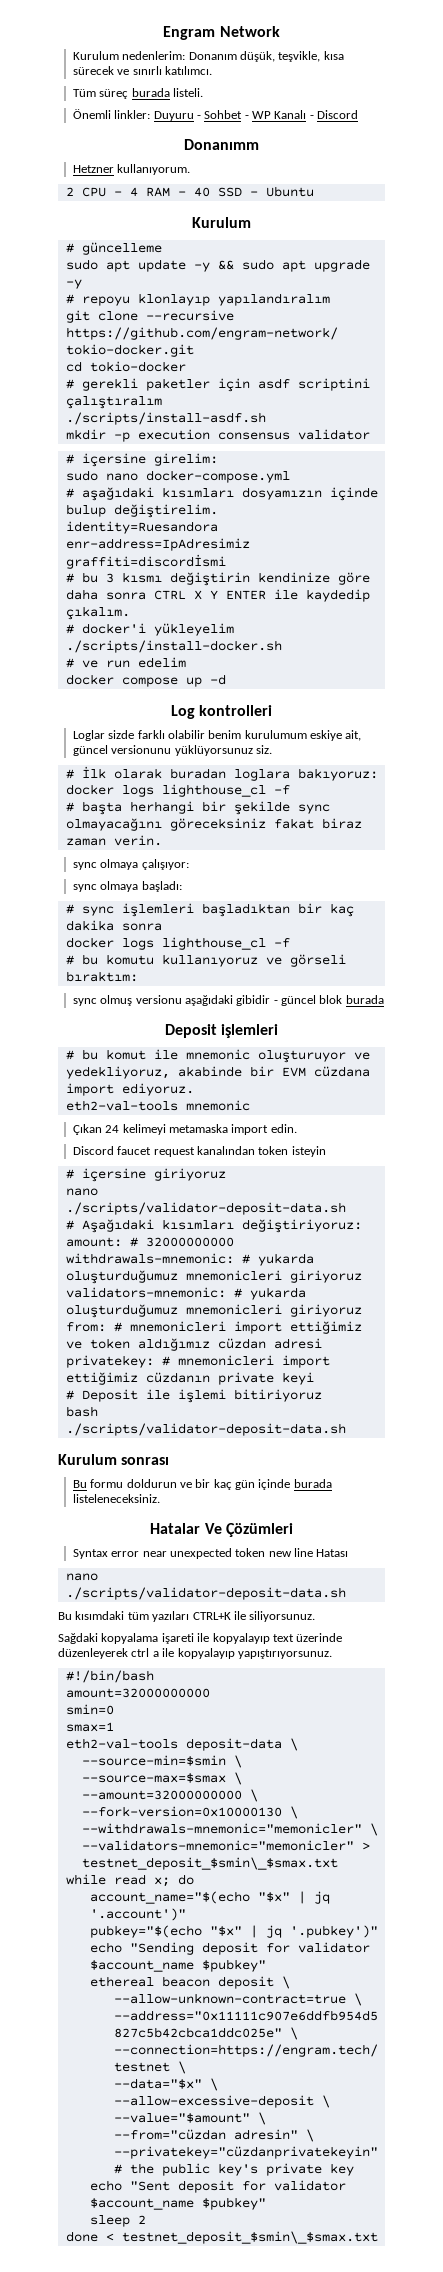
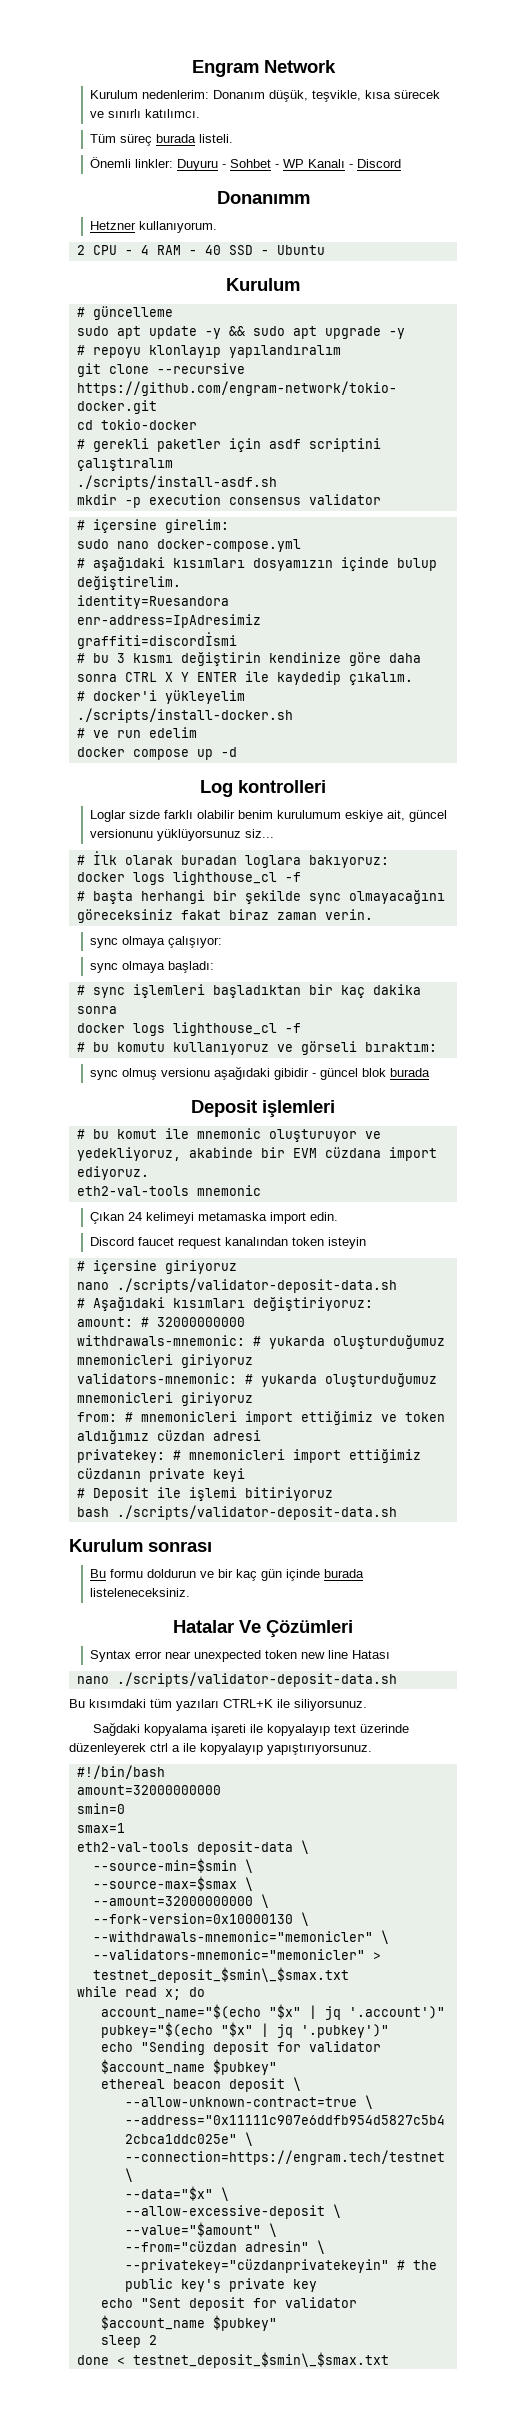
[255,745,272,754] siz. -> [245,829,275,838] siz...

